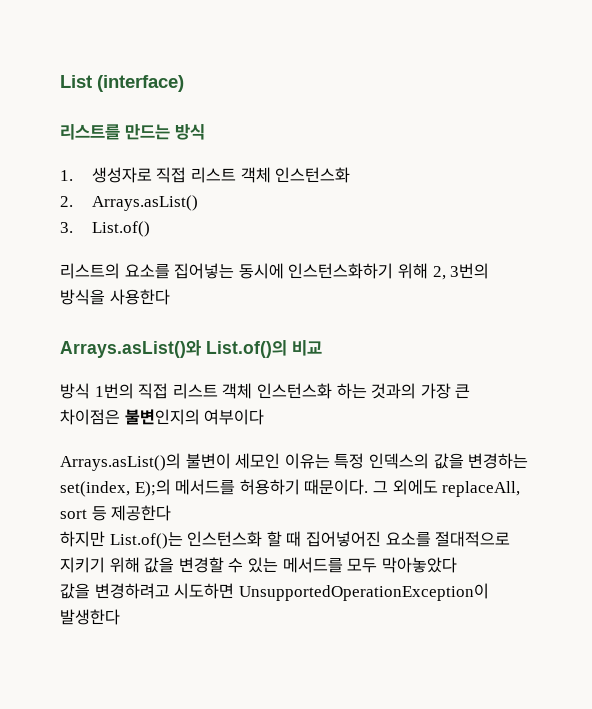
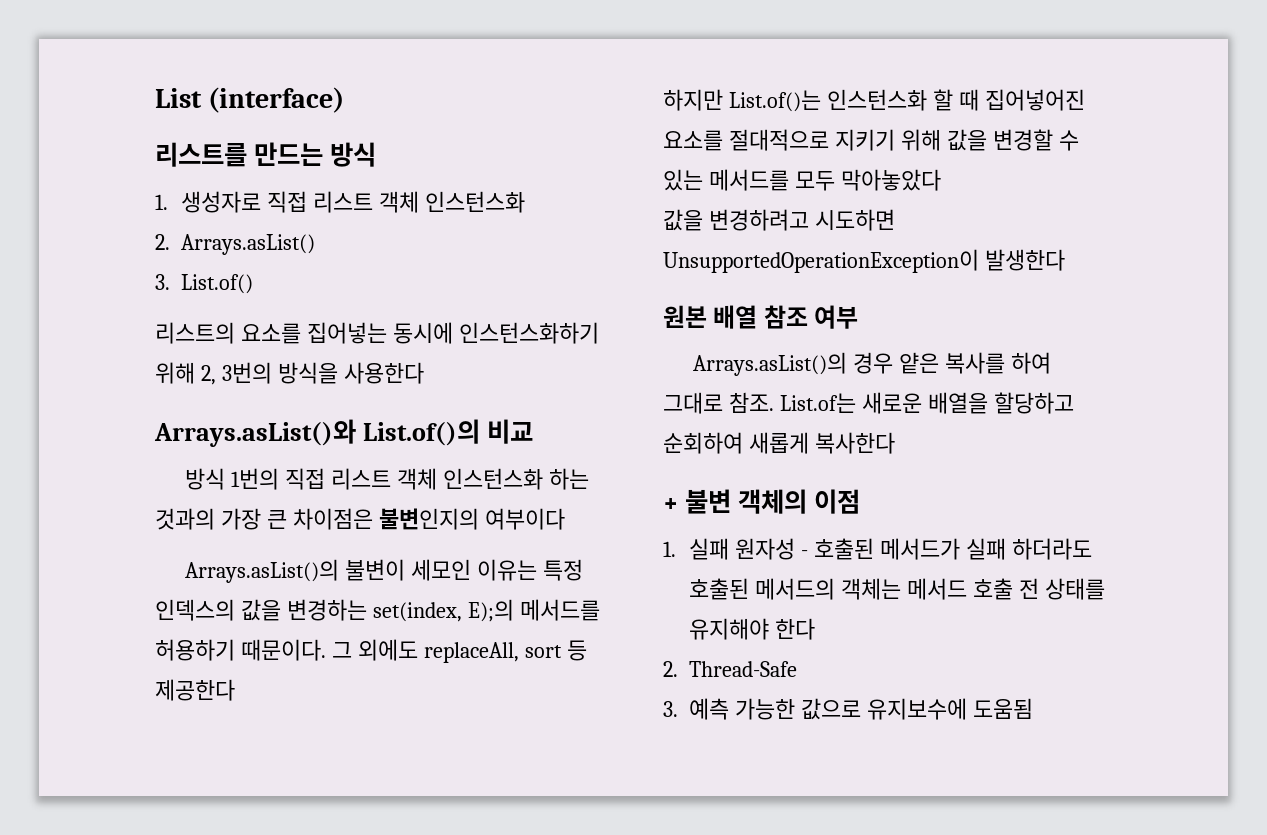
(120, 617) none -> [663,305,859,329] [693,352,1052,376] [663,392,1074,414] [663,432,895,454] [663,489,860,514] [663,538,1092,560] [689,578,1105,600] [689,618,816,640] [663,661,798,677] [663,698,1033,720] // 원본 배열 참조 여부 // Arrays.asList()의 경우 얕은 복사를 하여 그대로 참조. List.of는 새로운 배열을 할당하고 순회하여 새롭게 복사한다 // + 불변 객체의 이점 // 1. 실패 원자성 - 호출된 메서드가 실패 하더라도 호출된 메서드의 객체는 메서드 호출 전 상태를 유지해야 한다 // 2. Thread-Safe // 3. 예측 가능한 값으로 유지보수에 도움됨

